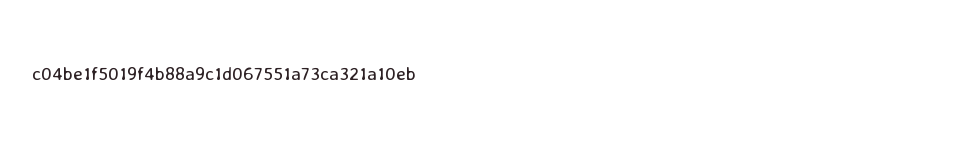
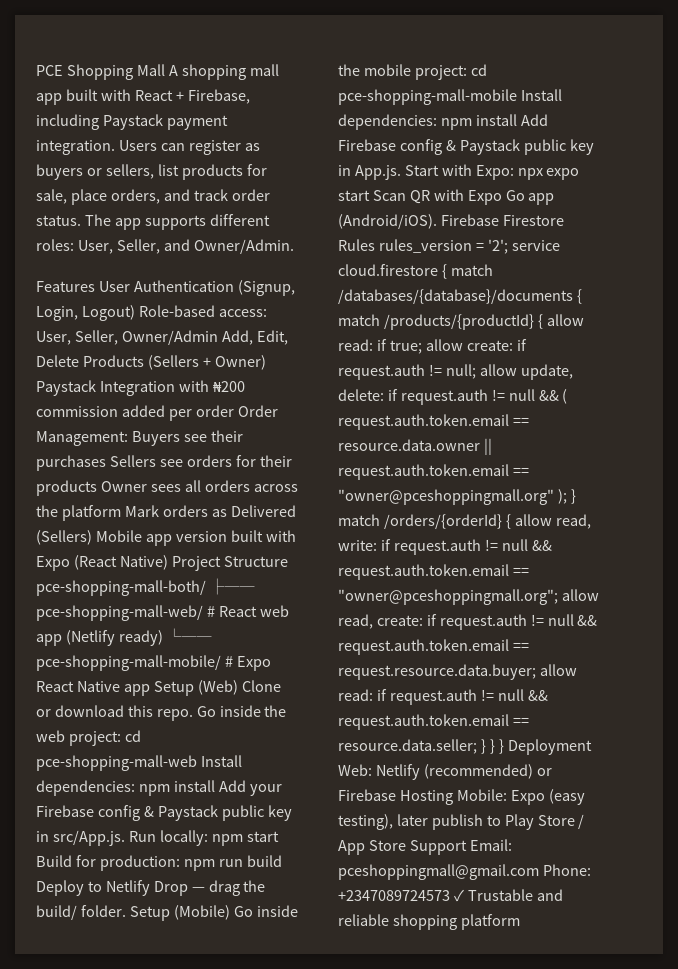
[32,67,416,80] c04be1f5019f4b88a9c1d067551a73ca321a10eb -> [36,64,279,80] [36,89,250,105] [36,114,228,130] [36,140,260,155] [36,164,267,180] [36,189,270,205] [36,214,270,230] [36,239,294,254] [36,280,295,296] [36,305,267,321] [36,330,288,345] [36,355,266,370] [36,380,245,396] [36,405,278,421] [36,430,243,446] [36,455,292,471] [36,480,298,496] [36,505,296,521] [36,530,296,546] [36,555,288,571] [36,578,255,596] [36,605,289,621] [36,628,212,646] [36,655,271,671] [36,680,281,696] [36,705,287,721] [36,730,141,746] [36,755,242,771] [36,780,282,796] [36,805,292,821] [36,830,279,846] [36,855,282,871] [36,880,266,896] [36,905,298,921] [338,64,487,80] [338,89,562,105] [338,114,548,130] [338,139,594,155] [338,164,580,180] [338,189,555,205] [338,214,564,229] [338,239,560,254] [338,264,493,279] [338,289,582,304] [338,314,584,330] [338,339,527,354] [338,364,573,380] [338,389,568,405] [338,414,529,430] [338,438,492,455] [338,464,529,480] [338,489,576,505] [338,514,591,529] [338,539,552,555] [338,564,529,580] [338,589,599,605] [338,614,598,630] [338,639,529,655] [338,664,577,680] [338,689,548,705] [338,714,529,730] [338,739,592,755] [338,764,552,780] [338,789,585,805] [338,814,585,830] [338,839,512,855] [338,864,591,880] [338,889,563,902] [338,914,520,930] PCE Shopping Mall A shopping mall app built with React + Firebase, including Paystack payment integration. Users can register as buyers or sellers, list products for sale, place orders, and track order status. The app supports different roles: User, Seller, and Owner/Admin. // Features User Authentication (Signup, Login, Logout) Role-based access: User, Seller, Owner/Admin Add, Edit, Delete Products (Sellers + Owner) Paystack Integration with ₦200 commission added per order Order Management: Buyers see their purchases Sellers see orders for their products Owner sees all orders across the platform Mark orders as Delivered (Sellers) Mobile app version built with Expo (React Native) Project Structure pce-shopping-mall-both/ ├── pce-shopping-mall-web/ # React web app (Netlify ready) └── pce-shopping-mall-mobile/ # Expo React Native app Setup (Web) Clone or download this repo. Go inside the web project: cd pce-shopping-mall-web Install dependencies: npm install Add your Firebase config & Paystack public key in src/App.js. Run locally: npm start Build for production: npm run build Deploy to Netlify Drop — drag the build/ folder. Setup (Mobile) Go inside the mobile project: cd pce-shopping-mall-mobile Install dependencies: npm install Add Firebase config & Paystack public key in App.js. Start with Expo: npx expo start Scan QR with Expo Go app (Android/iOS). Firebase Firestore Rules rules_version = '2'; service cloud.firestore { match /databases/{database}/documents { match /products/{productId} { allow read: if true; allow create: if request.auth != null; allow update, delete: if request.auth != null && ( request.auth.token.email == resource.data.owner || request.auth.token.email == "owner@pceshoppingmall.org" ); } match /orders/{orderId} { allow read, write: if request.auth != null && request.auth.token.email == "owner@pceshoppingmall.org"; allow read, create: if request.auth != null && request.auth.token.email == request.resource.data.buyer; allow read: if request.auth != null && request.auth.token.email == resource.data.seller; } } } Deployment Web: Netlify (recommended) or Firebase Hosting Mobile: Expo (easy testing), later publish to Play Store / App Store Support Email: pceshoppingmall@gmail.com Phone: +2347089724573 ✓ Trustable and reliable shopping platform

